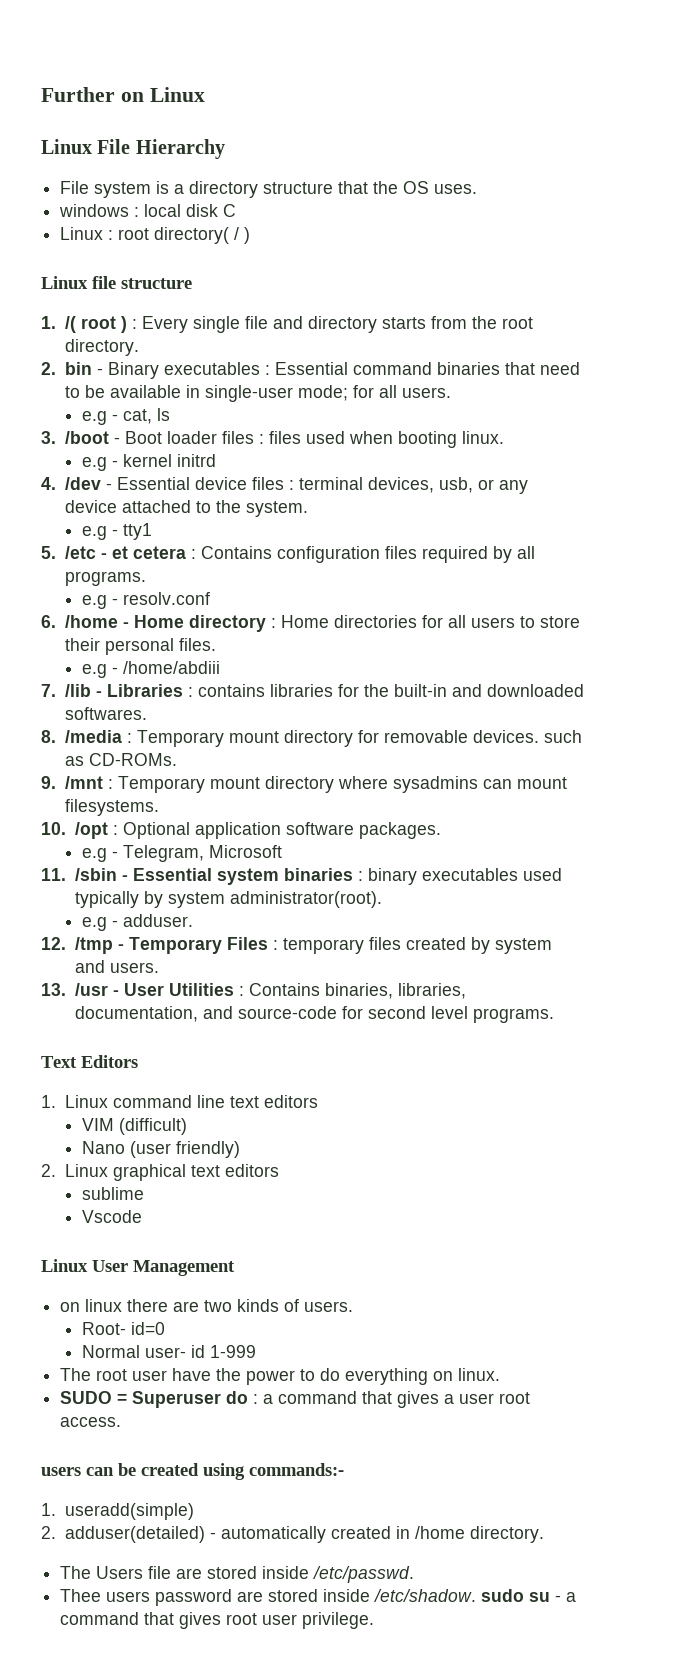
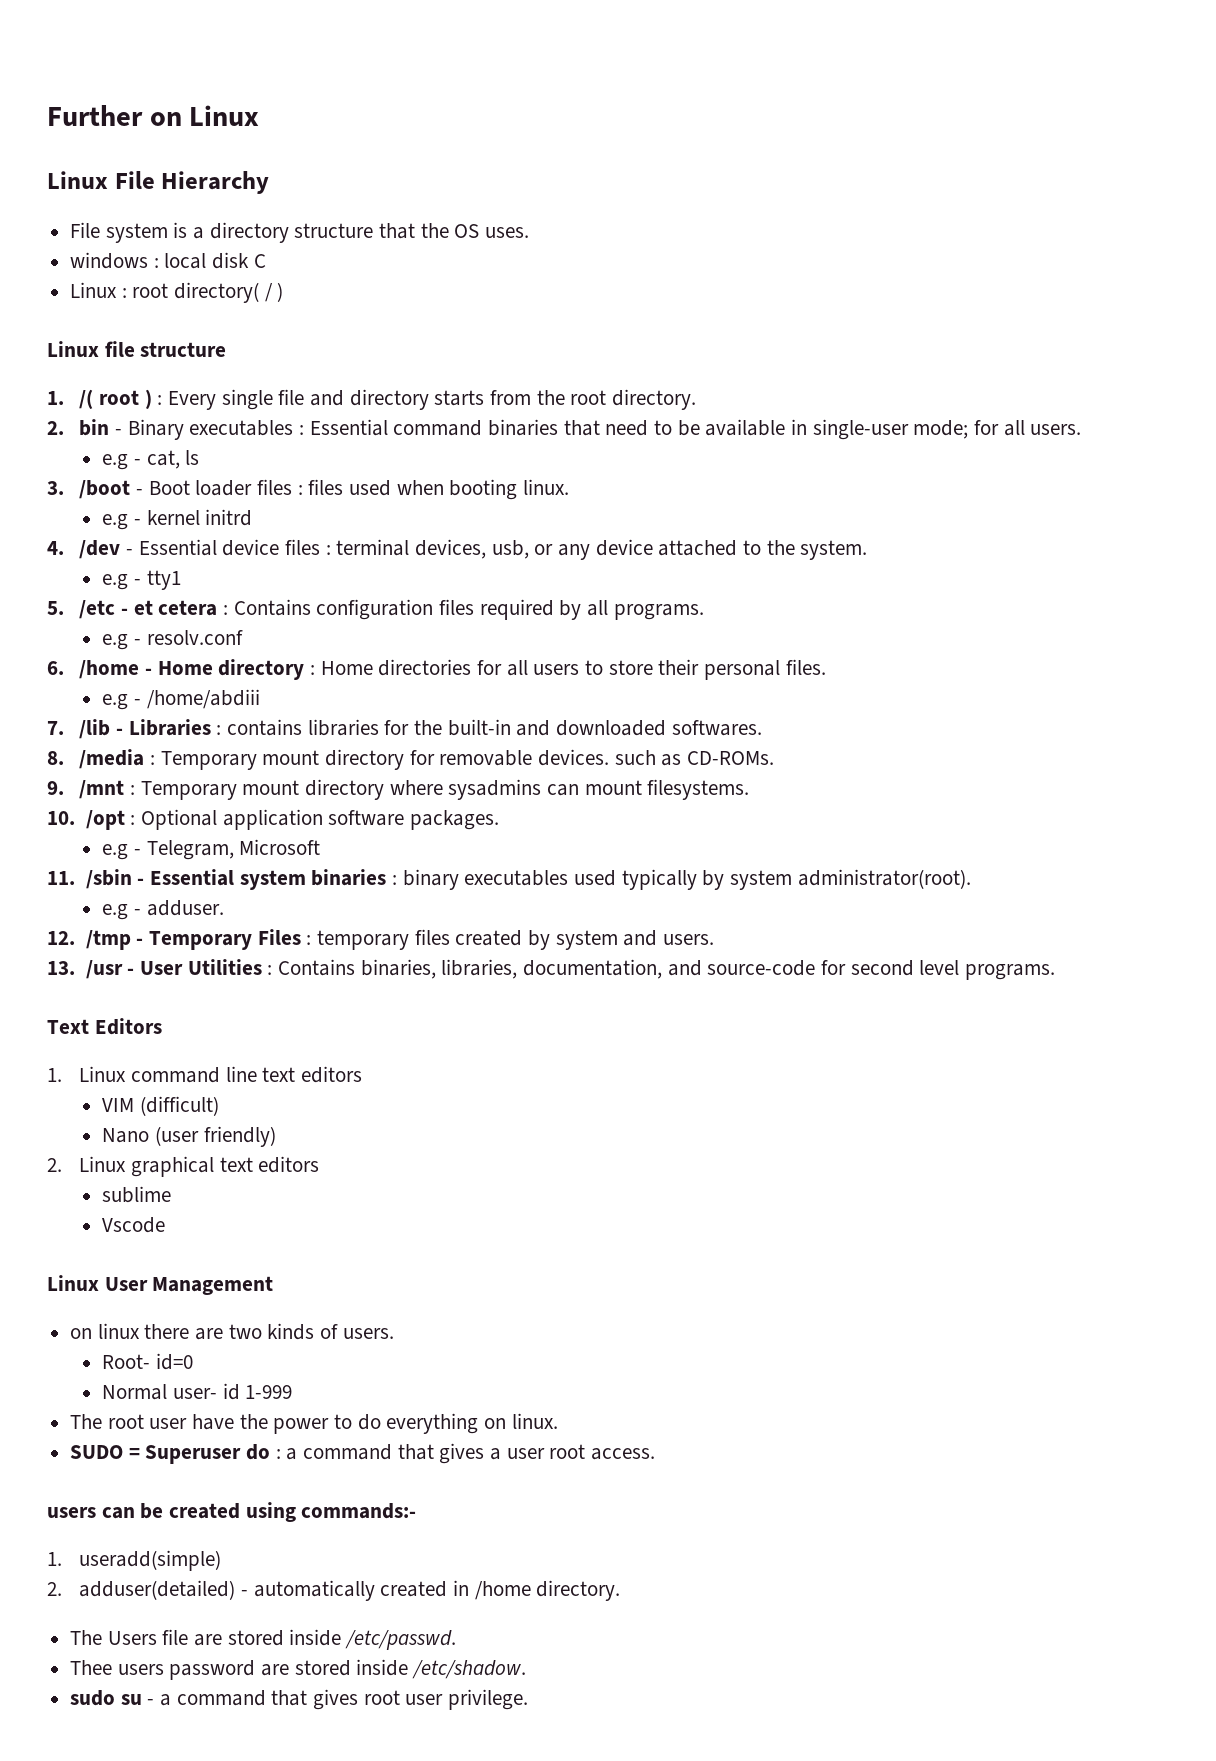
(477, 1595) none -> (527, 1669) //

